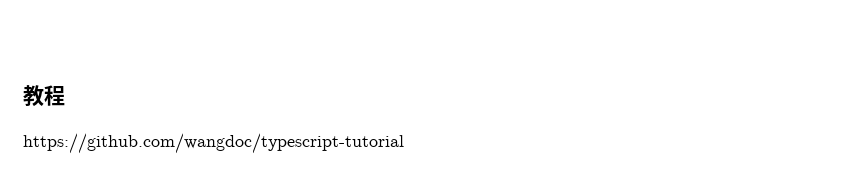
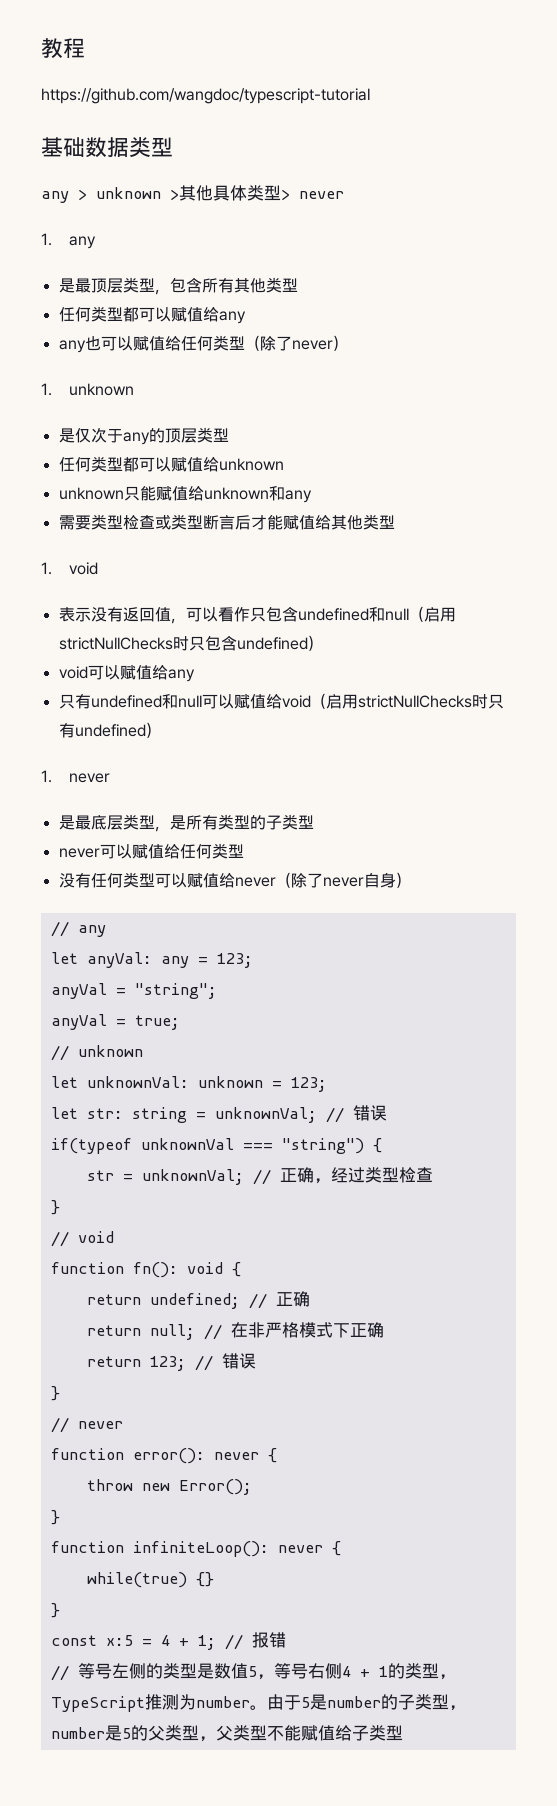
(404, 143) none -> [41,137,173,158] [41,185,344,203] [41,233,97,249] [58,277,298,295] [58,306,246,324] [58,335,348,353] [41,383,135,396] [58,427,229,445] [58,456,284,472] [58,485,312,503] [58,514,395,530] [41,562,99,575] [58,606,456,624] [58,635,323,651] [58,664,195,682] [58,693,504,709] [58,722,161,738] [41,770,111,783] [58,814,314,832] [58,843,244,859] [58,872,411,888] [50,921,106,937] [50,952,253,968] [50,983,217,999] [50,1014,180,1030] [50,1045,143,1061] [50,1076,327,1092] [50,1105,387,1123] [50,1138,382,1154] [86,1167,433,1185] [50,1200,60,1215] [50,1231,114,1247] [50,1262,241,1278] [86,1291,310,1309] [86,1322,384,1340] [86,1353,256,1371] [50,1386,60,1401] [50,1417,123,1433] [50,1448,277,1464] [86,1479,252,1495] [50,1510,60,1525] [50,1541,341,1557] [86,1572,214,1588] [50,1603,60,1618] [50,1632,286,1650] [50,1663,456,1681] [50,1694,466,1712] [50,1725,403,1742] // 基础数据类型 // any > unknown >其他具体类型> never // 1. any // 是最顶层类型，包含所有其他类型 // 任何类型都可以赋值给any // any也可以赋值给任何类型（除了never） // 1. unknown // 是仅次于any的顶层类型 // 任何类型都可以赋值给unknown // unknown只能赋值给unknown和any // 需要类型检查或类型断言后才能赋值给其他类型 // 1. void // 表示没有返回值，可以看作只包含undefined和null（启用strictNullChecks时只包含undefined） // void可以赋值给any // 只有undefined和null可以赋值给void（启用strictNullChecks时只有undefined） // 1. never // 是最底层类型，是所有类型的子类型 // never可以赋值给任何类型 // 没有任何类型可以赋值给never（除了never自身） // // any // let anyVal: any = 123; // anyVal = "string"; // anyVal = true; // // unknown // let unknownVal: unknown = 123; // let str: string = unknownVal; // 错误 // if(typeof unknownVal === "string") { // str = unknownVal; // 正确，经过类型检查 // } // // void // function fn(): void { // return undefined; // 正确 // return null; // 在非严格模式下正确 // return 123; // 错误 // } // // never // function error(): never { // throw new Error(); // } // function infiniteLoop(): never { // while(true) {} // } // const x:5 = 4 + 1; // 报错 // // 等号左侧的类型是数值5，等号右侧4 + 1的类型，TypeScript推测为number。由于5是number的子类型，number是5的父类型，父类型不能赋值给子类型

